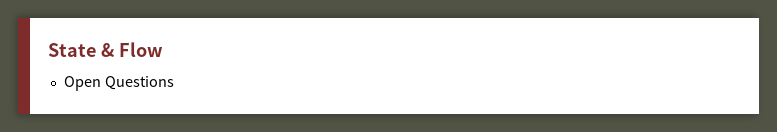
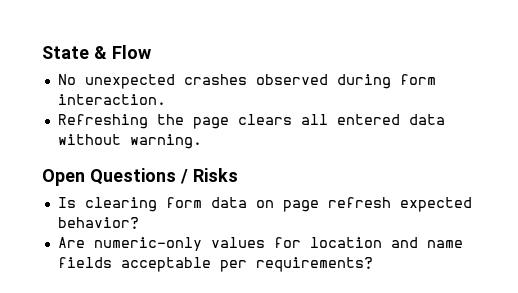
[63,76,174,91] Open Questions -> [57,74,436,89] [57,94,166,105] [57,114,445,129] [57,134,202,149] [42,168,238,186] [57,197,472,212] [57,217,139,229] [57,237,463,251] [57,257,373,272] No unexpected crashes observed during form interaction. // Refreshing the page clears all entered data without warning. // Open Questions / Risks // Is clearing form data on page refresh expected behavior? // Are numeric-only values for location and name fields acceptable per requirements?

